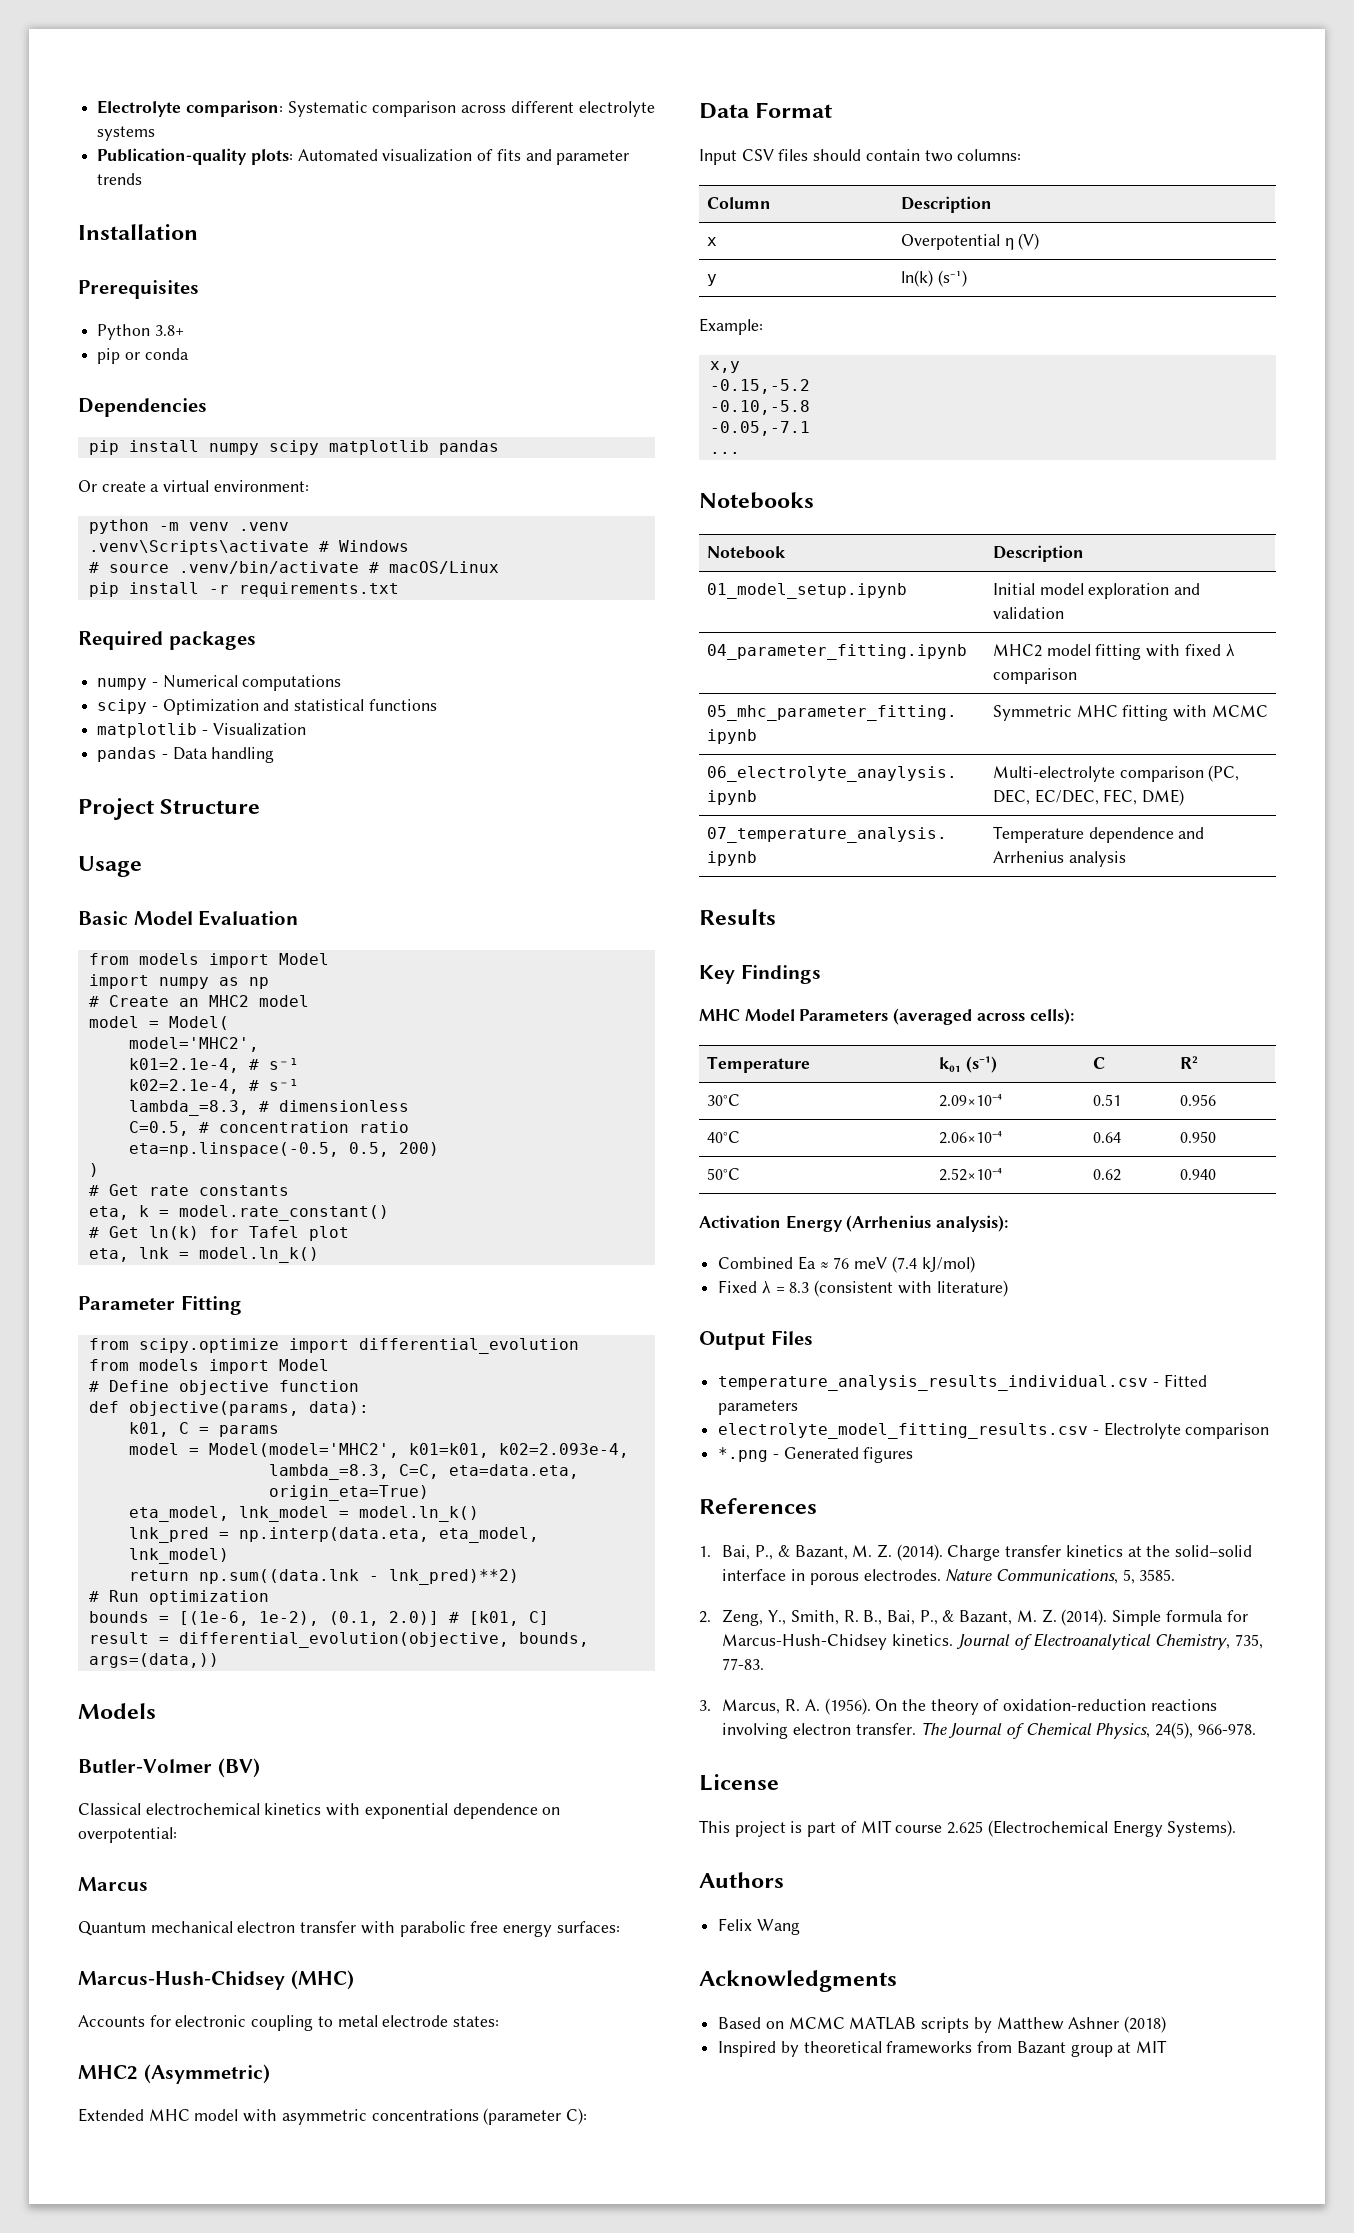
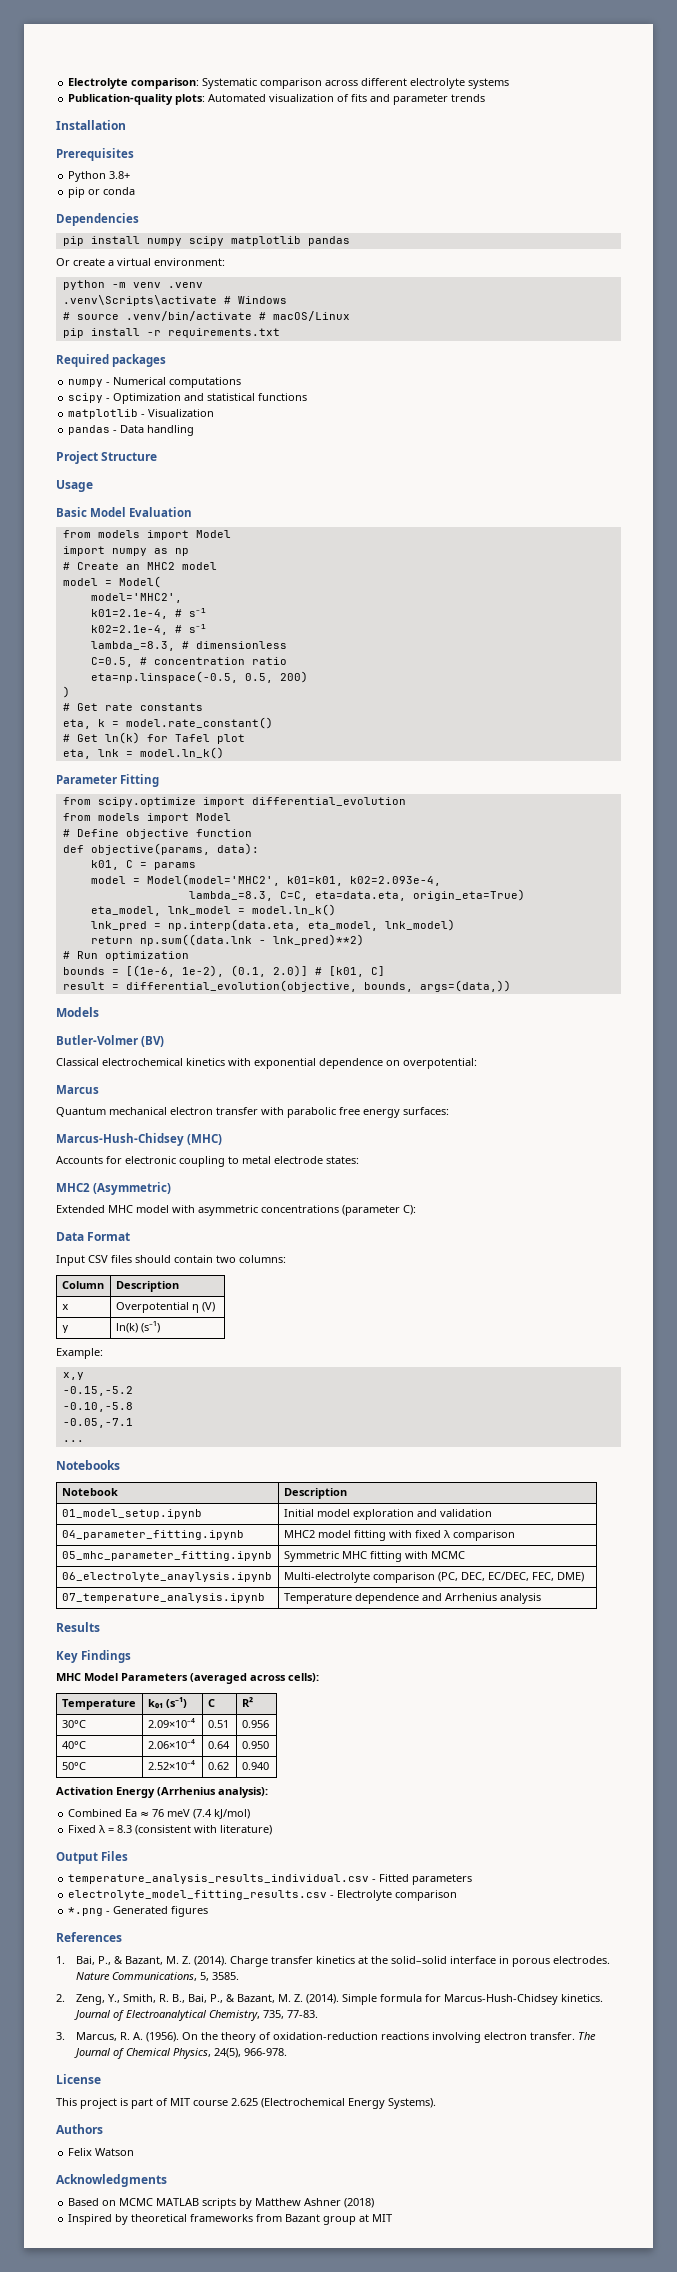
[756,1919,800,1935] Wang -> [95,2148,135,2156] Watson

